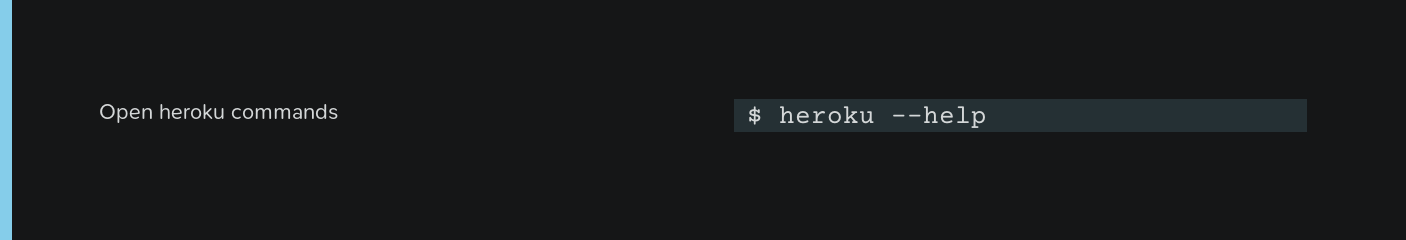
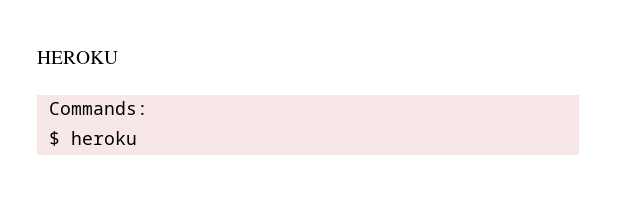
[99,104,338,123] Open heroku commands -> [37,51,118,64] [48,101,148,115] HEROKU // Commands:
[891,106,988,128] --help -> (137, 138) none

